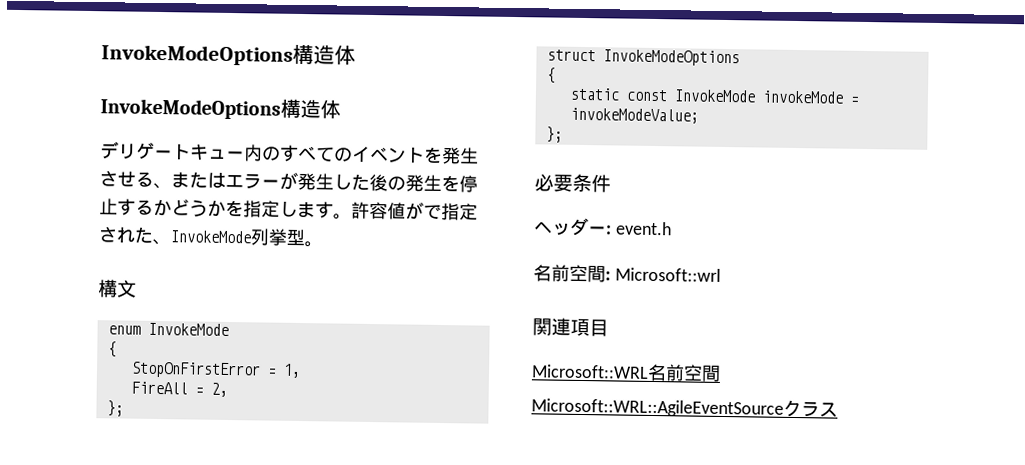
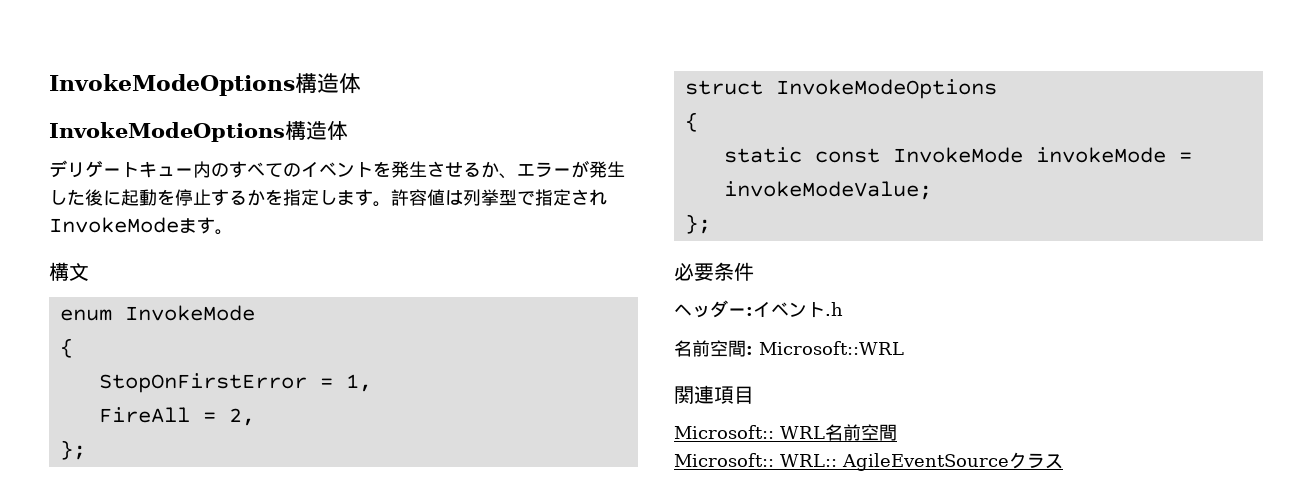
[153,171,226,190] 、または -> [481,161,517,179] か、
[387,174,442,192] の発生 -> [103,189,157,206] に起動
[171,199,226,217] どうか -> (265, 197) none
[405,201,424,220] が -> [445,189,517,206] は列挙型
[134,226,306,247] た、InvokeMode列挙型 -> [49,217,215,234] InvokeModeます
[614,221,672,236] event.h -> [753,301,843,318] イベント.h
[614,267,721,282] Microsoft::wrl -> [759,341,904,355] Microsoft::WRL
[531,364,649,379] Microsoft::WRL -> [674,425,825,439] Microsoft:: WRL
[531,398,784,418] Microsoft::WRL::AgileEventSource -> [674,453,1009,471] Microsoft:: WRL:: AgileEventSource

